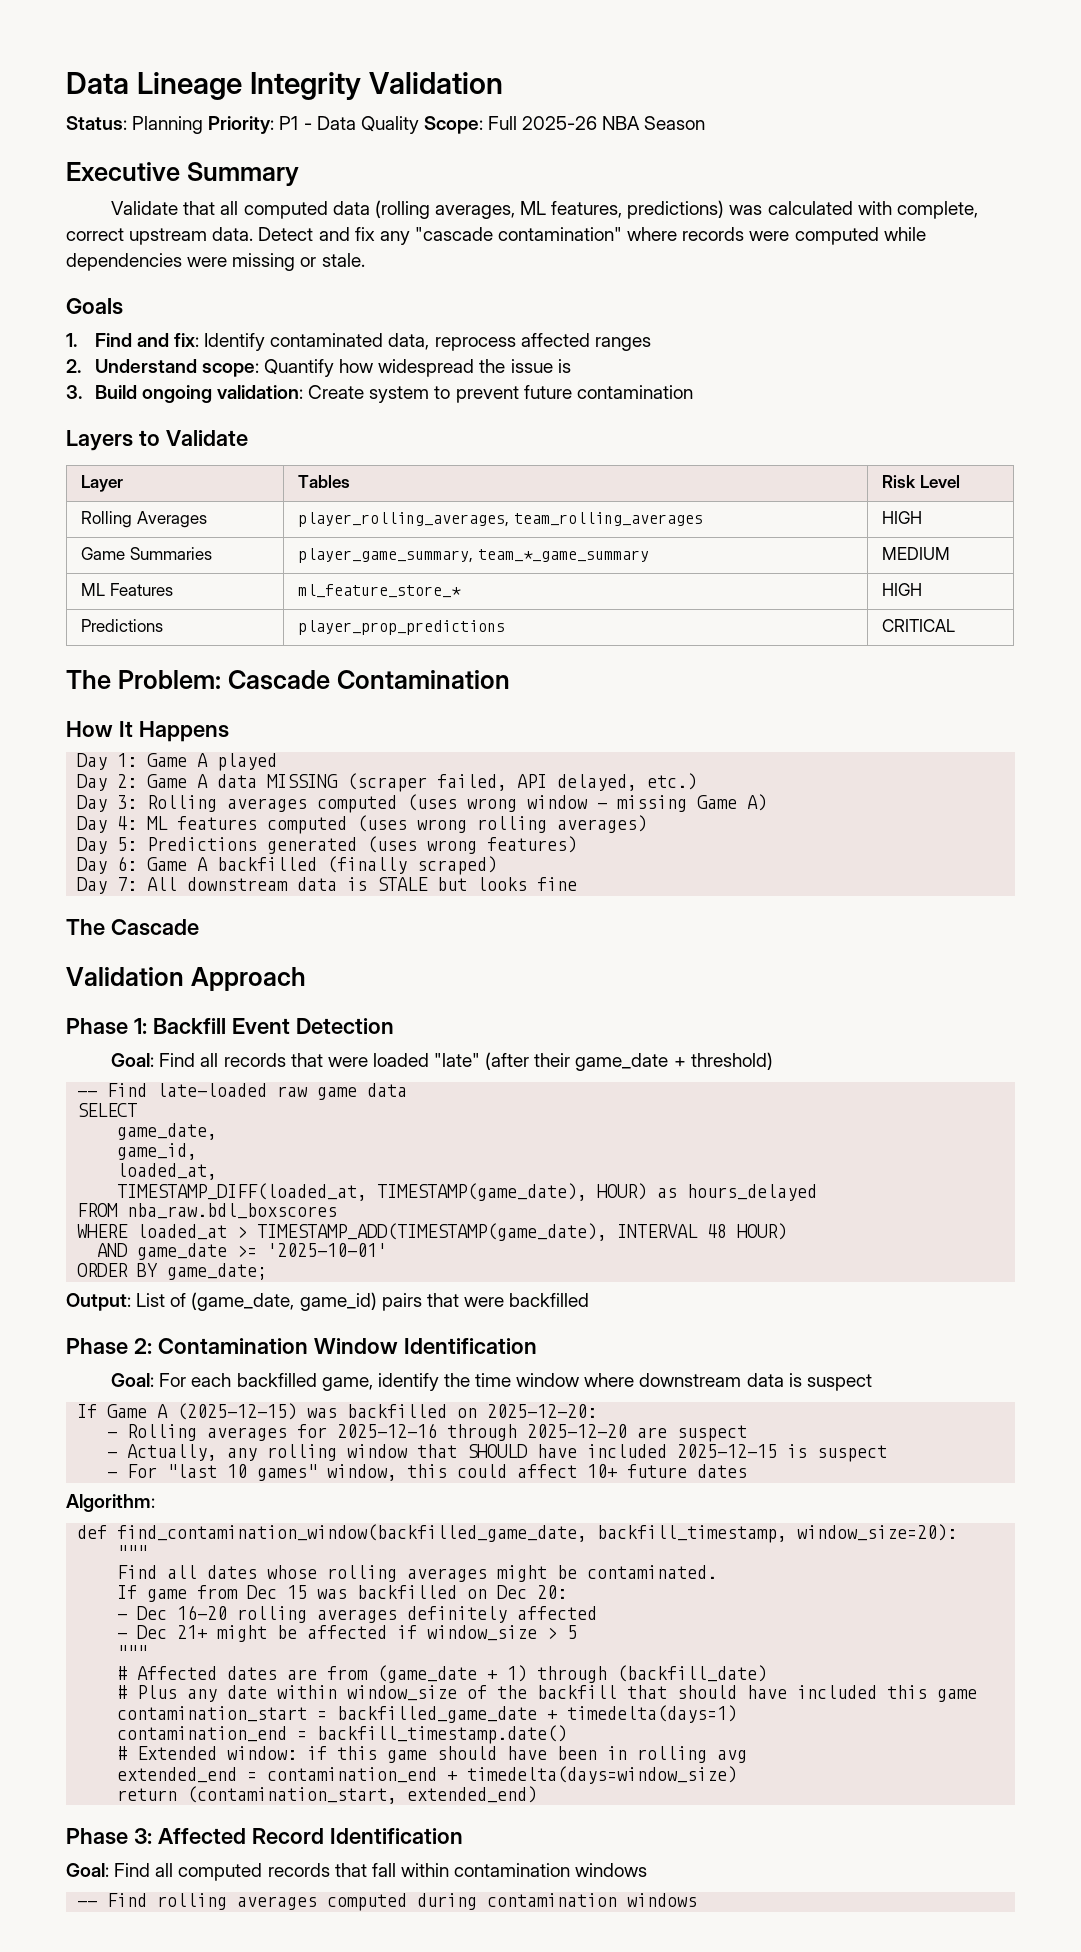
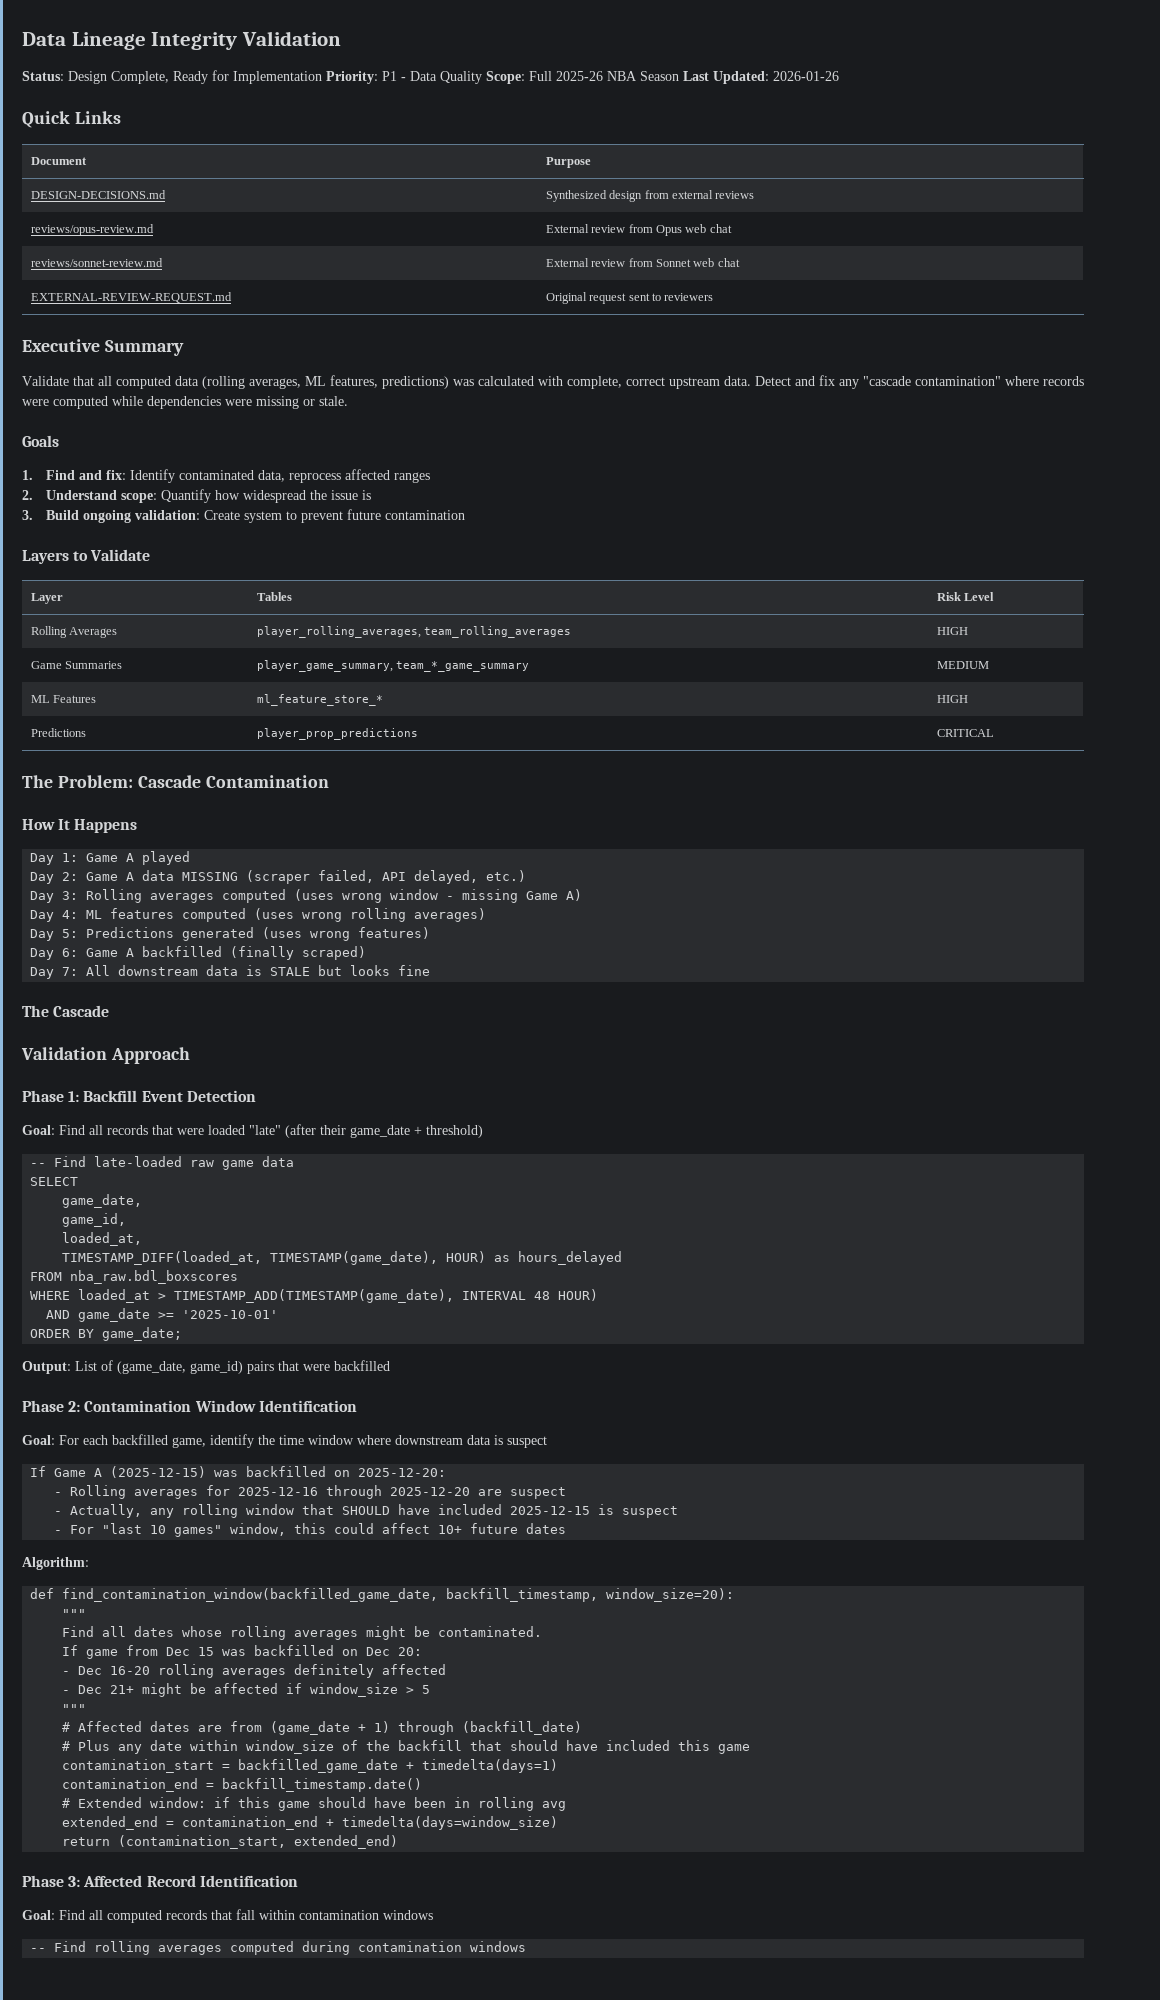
[132,116,204,134] Planning -> [68,70,322,84] Design Complete, Ready for Implementation
(706, 123) none -> [683,71,839,84] [22,111,121,128] [30,157,87,165] [545,157,591,168] [30,190,166,199] [545,190,755,202] [30,224,154,236] [545,224,732,236] [30,258,163,267] [545,258,740,267] [30,292,232,303] [545,292,714,304] Last Updated: 2026-01-26 // Quick Links // Document | Purpose // DESIGN-DECISIONS.md | Synthesized design from external reviews // reviews/opus-review.md | External review from Opus web chat // reviews/sonnet-review.md | External review from Sonnet web chat // EXTERNAL-REVIEW-REQUEST.md | Original request sent to reviewers

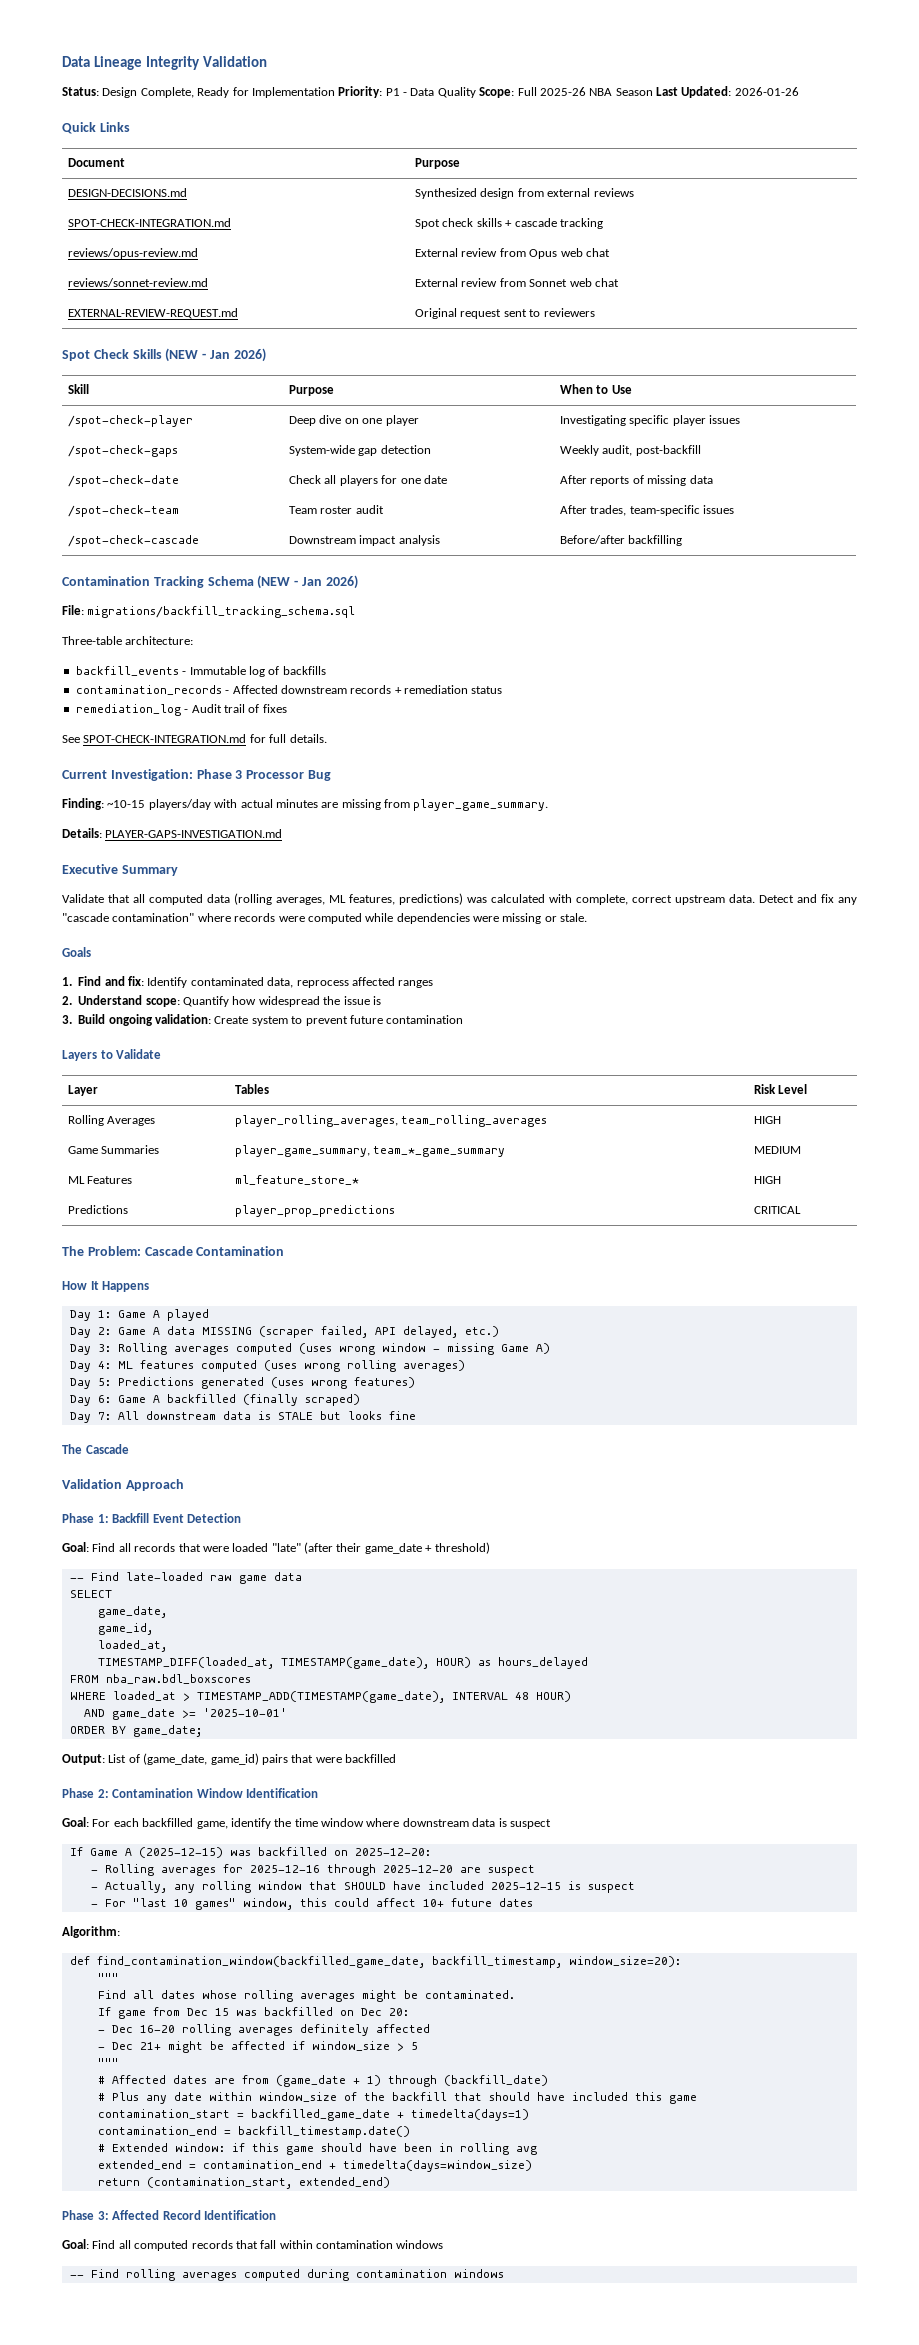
(755, 195) none -> [68,218,232,227] [415,218,603,229] // SPOT-CHECK-INTEGRATION.md | Spot check skills + cascade tracking
(714, 297) none -> [62,348,266,362] [68,384,90,394] [289,385,335,396] [560,384,632,394] [68,415,194,427] [289,415,419,426] [560,415,741,426] [68,445,179,457] [289,445,431,456] [560,445,701,456] [68,475,180,487] [289,475,447,486] [560,475,713,486] [68,505,180,517] [289,505,384,514] [560,505,735,516] [68,535,200,547] [289,535,440,546] [560,535,683,546] [62,575,358,589] [62,605,356,618] [62,636,194,645] [75,666,326,677] [75,685,503,695] [75,704,287,716] [62,734,327,743] [62,769,331,781] [62,798,549,811] [62,828,283,838] // Spot Check Skills (NEW - Jan 2026) // Skill | Purpose | When to Use // /spot-check-player | Deep dive on one player | Investigating specific player issues // /spot-check-gaps | System-wide gap detection | Weekly audit, post-backfill // /spot-check-date | Check all players for one date | After reports of missing data // /spot-check-team | Team roster audit | After trades, team-specific issues // /spot-check-cascade | Downstream impact analysis | Before/after backfilling // Contamination Tracking Schema (NEW - Jan 2026) // File: migrations/backfill_tracking_schema.sql // Three-table architecture: // backfill_events - Immutable log of backfills // contamination_records - Affected downstream records + remediation status // remediation_log - Audit trail of fixes // See SPOT-CHECK-INTEGRATION.md for full details. // Current Investigation: Phase 3 Processor Bug // Finding: ~10-15 players/day with actual minutes are missing from player_game_summary. // Details: PLAYER-GAPS-INVESTIGATION.md

